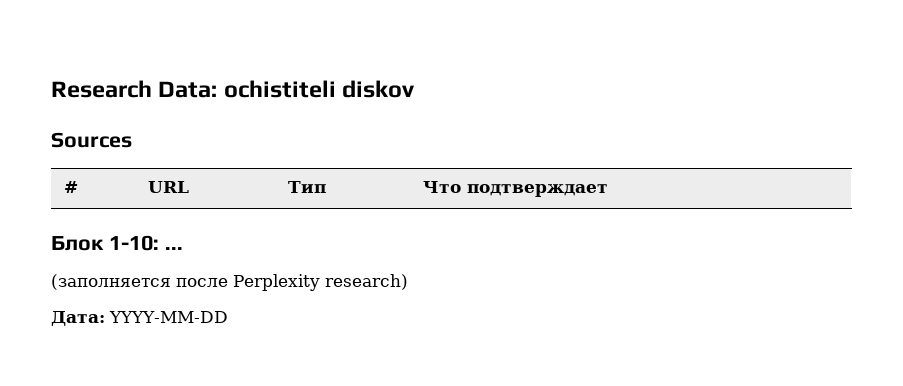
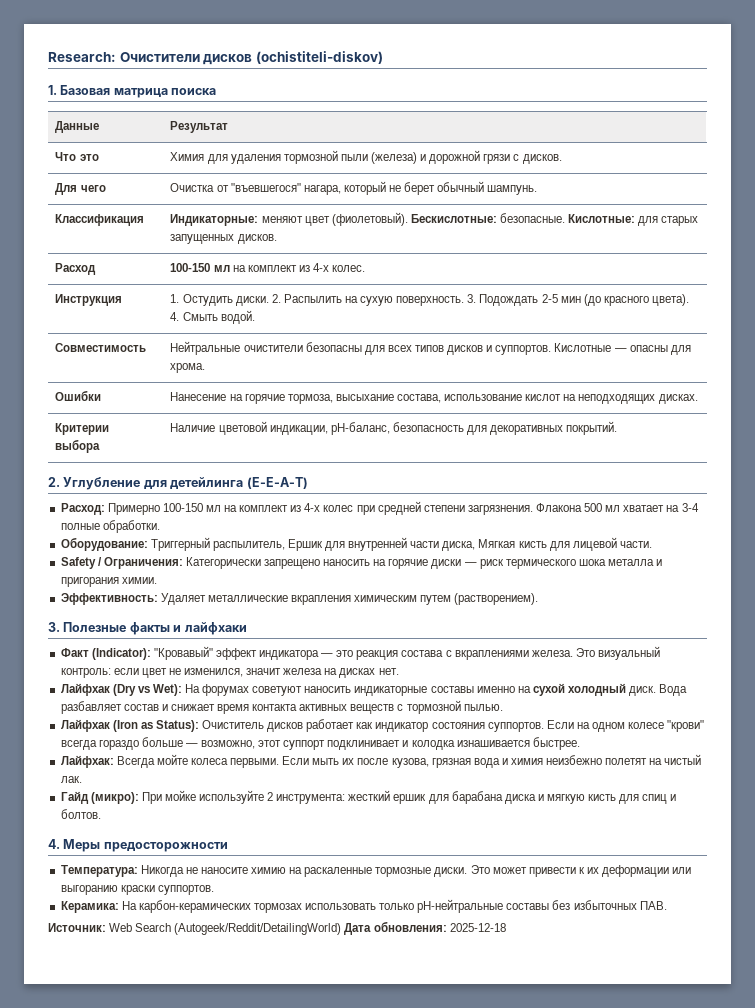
[51,80,415,98] [51,132,132,148] [63,181,78,193] [147,181,189,193] [287,181,326,193] [422,181,608,197] [51,235,183,251] [51,274,408,291] [51,311,228,326] Research Data: ochistiteli diskov // Sources // # | URL | Тип | Что подтверждает // Блок 1-10: ... // (заполняется после Perplexity research) // Дата: YYYY-MM-DD -> [48,51,383,65] [48,85,217,98] [55,121,100,133] [170,121,229,133] [55,152,99,161] [170,150,562,164] [55,183,106,195] [170,181,538,195] [55,214,145,226] [170,212,699,226] [170,234,277,244] [55,263,97,275] [170,263,366,272] [55,294,123,306] [170,294,689,306] [170,310,255,324] [55,343,147,352] [170,341,691,355] [170,363,206,373] [55,390,102,401] [170,392,698,404] [55,423,110,435] [55,439,101,453] [170,421,618,435] [48,477,308,490] [60,501,699,515] [60,520,160,533] [60,537,652,551] [60,557,663,569] [60,577,157,587] [60,593,539,605] [48,622,247,635] [60,646,661,660] [60,668,399,678] [60,683,688,696] [60,700,503,714] [60,719,705,732] [60,737,580,750] [60,754,702,768] [60,776,82,783] [60,790,677,804] [60,809,101,819] [48,839,228,852] [60,865,692,877] [60,885,214,895] [60,899,667,913] [48,921,506,935] Research: Очистители дисков (ochistiteli-diskov) // 1. Базовая матрица поиска // Данные | Результат // Что это | Химия для удаления тормозной пыли (железа) и дорожной грязи с дисков. // Для чего | Очистка от "въевшегося" нагара, который не берет обычный шампунь. // Классификация | Индикаторные: меняют цвет (фиолетовый). Бескислотные: безопасные. Кислотные: для старых запущенных дисков. // Расход | 100-150 мл на комплект из 4-х колес. // Инструкция | 1. Остудить диски. 2. Распылить на сухую поверхность. 3. Подождать 2-5 мин (до красного цвета). 4. Смыть водой. // Совместимость | Нейтральные очистители безопасны для всех типов дисков и суппортов. Кислотные — опасны для хрома. // Ошибки | Нанесение на горячие тормоза, высыхание состава, использование кислот на неподходящих дисках. // Критерии выбора | Наличие цветовой индикации, pH-баланс, безопасность для декоративных покрытий. // 2. Углубление для детейлинга (E-E-A-T) // Расход: Примерно 100-150 мл на комплект из 4-х колес при средней степени загрязнения. Флакона 500 мл хватает на 3-4 полные обработки. // Оборудование: Триггерный распылитель, Ершик для внутренней части диска, Мягкая кисть для лицевой части. // Safety / Ограничения: Категорически запрещено наносить на горячие диски — риск термического шока металла и пригорания химии. // Эффективность: Удаляет металлические вкрапления химическим путем (растворением). // 3. Полезные факты и лайфхаки // Факт (Indicator): "Кровавый" эффект индикатора — это реакция состава с вкраплениями железа. Это визуальный контроль: если цвет не изменился, значит железа на дисках нет. // Лайфхак (Dry vs Wet): На форумах советуют наносить индикаторные составы именно на сухой холодный диск. Вода разбавляет состав и снижает время контакта активных веществ с тормозной пылью. // Лайфхак (Iron as Status): Очиститель дисков работает как индикатор состояния суппортов. Если на одном колесе "крови" всегда гораздо больше — возможно, этот суппорт подклинивает и колодка изнашивается быстрее. // Лайфхак: Всегда мойте колеса первыми. Если мыть их после кузова, грязная вода и химия неизбежно полетят на чистый лак. // Гайд (микро): При мойке используйте 2 инструмента: жесткий ершик для барабана диска и мягкую кисть для спиц и болтов. // 4. Меры предосторожности // Температура: Никогда не наносите химию на раскаленные тормозные диски. Это может привести к их деформации или выгоранию краски суппортов. // Керамика: На карбон-керамических тормозах использовать только pH-нейтральные составы без избыточных ПАВ. // Источник: Web Search (Autogeek/Reddit/DetailingWorld) Дата обновления: 2025-12-18

